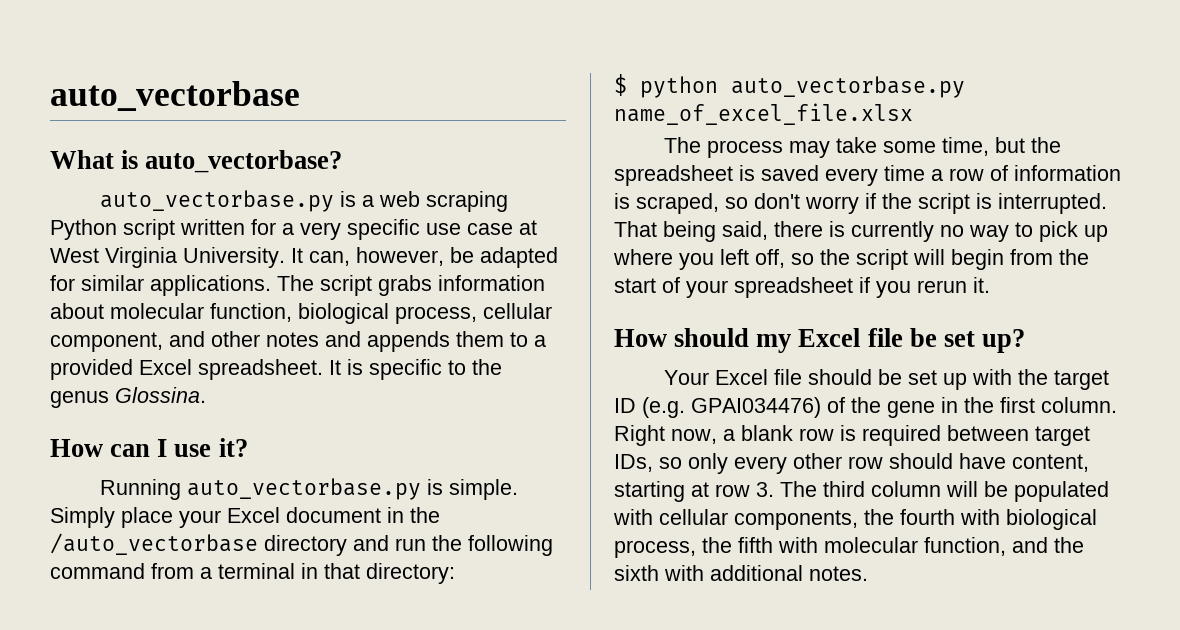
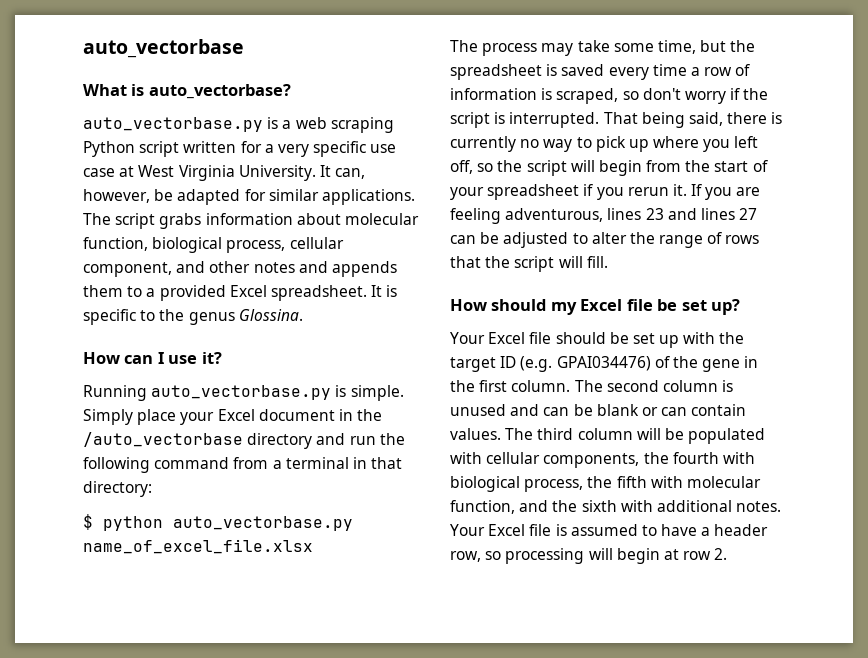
(990, 285) none -> [691,184,761,200] [450,208,758,224] [450,232,760,248] [450,256,608,272] If you are feeling adventurous, lines 23 and lines 27 can be adjusted to alter the range of rows that the script will fill.
[614,425,1090,446] [614,453,1089,474] [614,481,774,502] Right now, a blank row is required between target IDs, so only every other row should have content, starting at row 3. -> [574,380,734,392] [450,404,747,416] [450,428,501,440] The second column is unused and can be blank or can contain values.
(868, 573) none -> [450,524,769,536] [450,548,728,564] Your Excel file is assumed to have a header row, so processing will begin at row 2.

